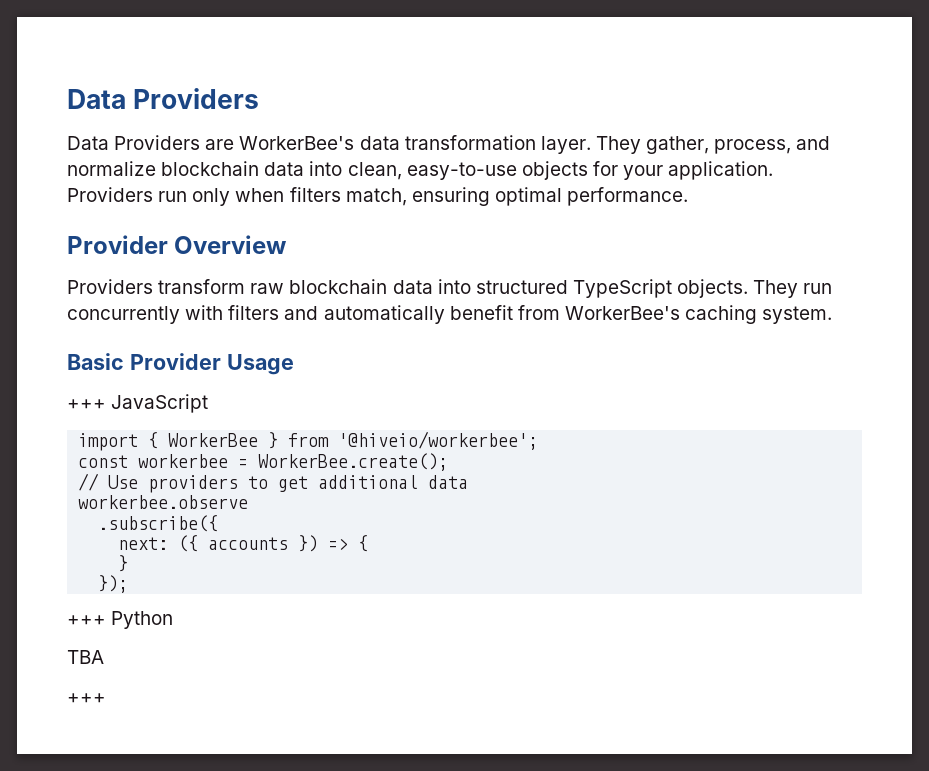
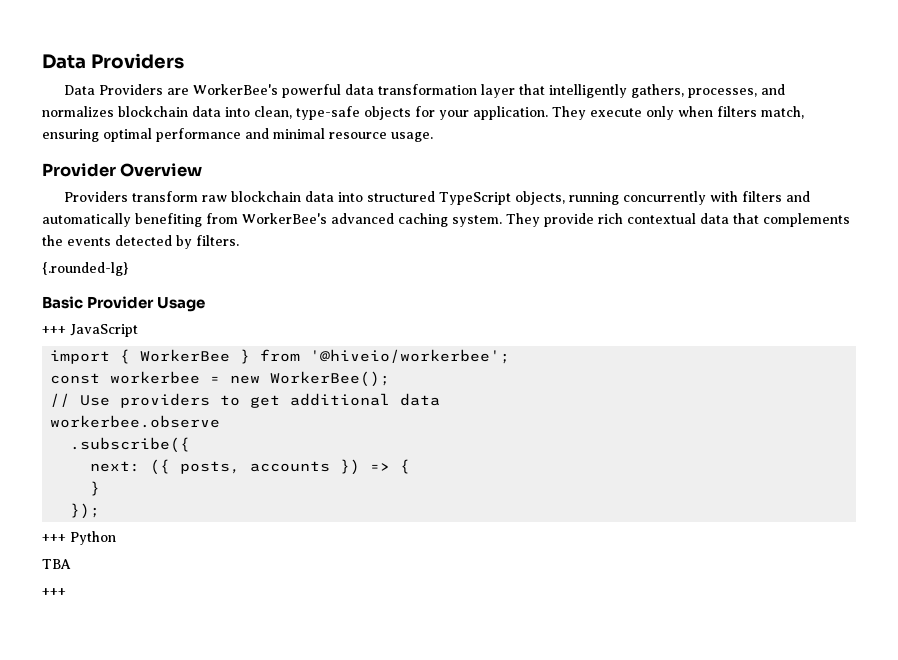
(355, 143) none -> [282,84,342,98] powerful
[540,136,831,154] [67,161,156,176] layer. They gather, process, and normalize -> [481,84,786,98] [42,106,114,117] layer that intelligently gathers, processes, and normalizes
[406,162,517,180] easy-to-use -> [296,106,360,120] type-safe
[67,187,188,202] Providers run -> [552,106,642,120] They execute
[567,187,689,206] performance. -> [156,128,433,142] performance and minimal resource usage.
[677,279,833,298] objects. They run -> [515,191,620,205] objects, running
[449,305,513,320] benefit -> [135,213,202,227] benefiting
(680, 313) none -> [331,213,394,224] advanced
(833, 315) none -> [506,213,850,227] [42,235,239,249] [42,262,128,276] They provide rich contextual data that complements the events detected by filters. // {.rounded-lg}
[258,453,449,471] WorkerBee.create(); -> [230,371,391,387] new WorkerBee();
(199, 543) none -> [180,461,241,474] posts,

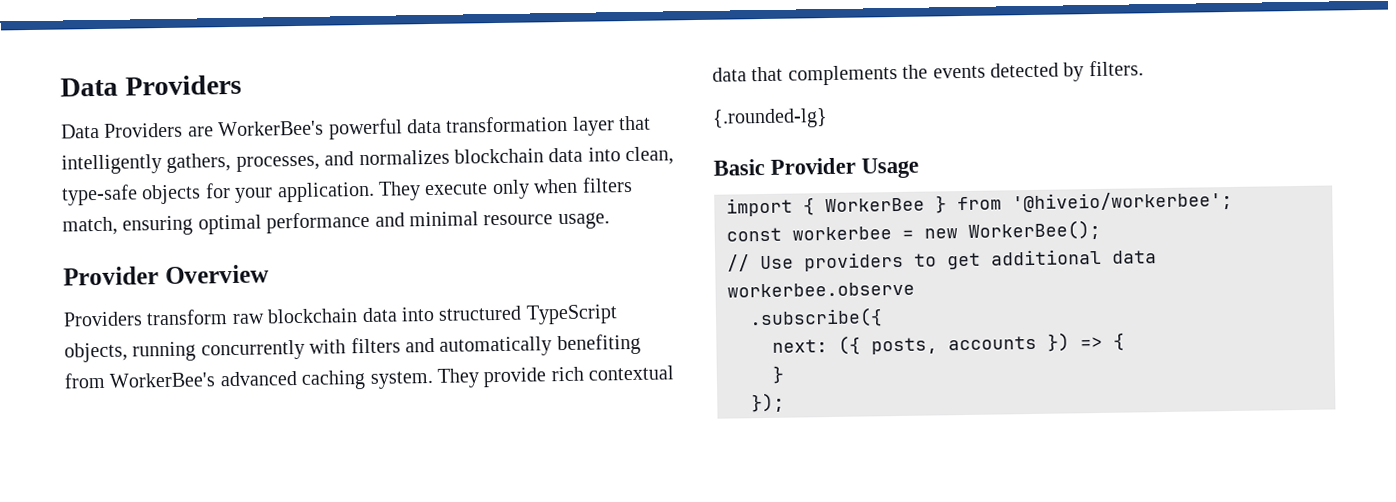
[42,324,138,337] // +++ JavaScript -> (920, 168) none
[42,531,116,545] [42,559,71,569] [42,588,66,596] // +++ Python // TBA // +++ -> (785, 402) none

